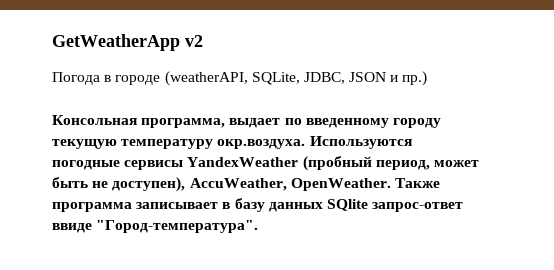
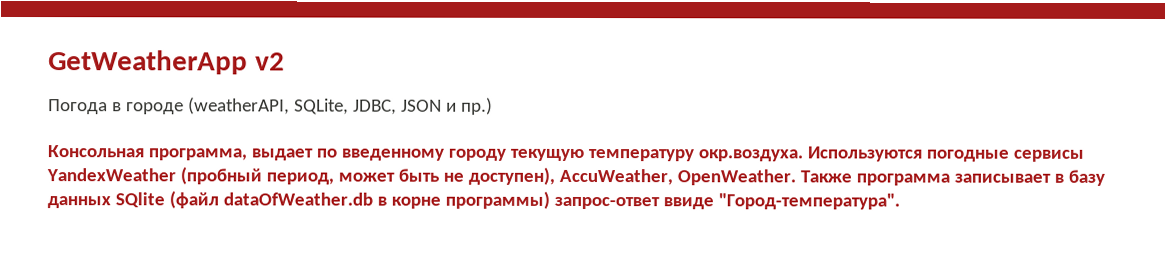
(368, 205) none -> [168,190,550,209] (файл dataOfWeather.db в корне программы)

